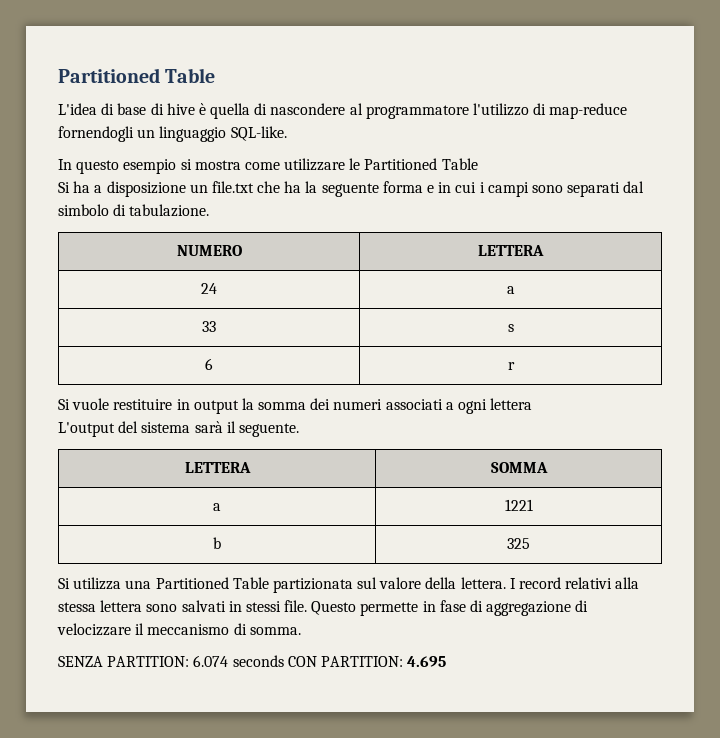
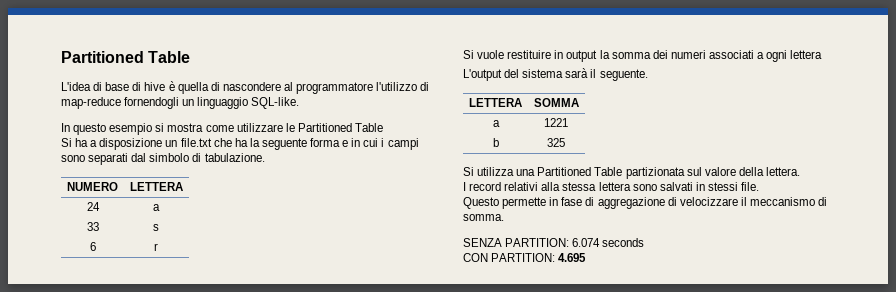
(506, 583) none -> (800, 171) //
(308, 606) none -> (760, 186) //
(284, 661) none -> (645, 242) //

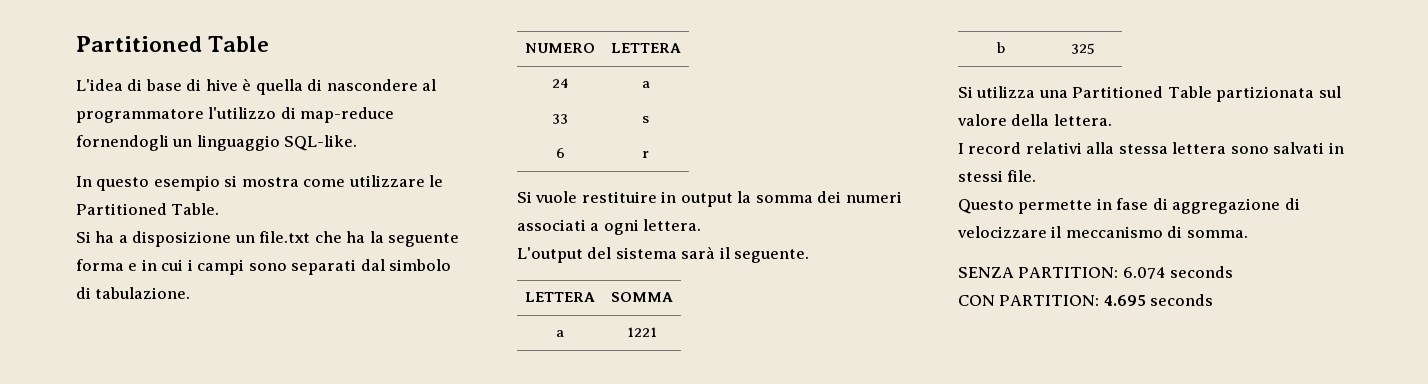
[354,123,383,132] Table -> [171,203,220,215] Table.
[790,50,823,59] lettera -> [643,219,702,231] lettera.
(587, 257) none -> [1150,294,1214,306] seconds

